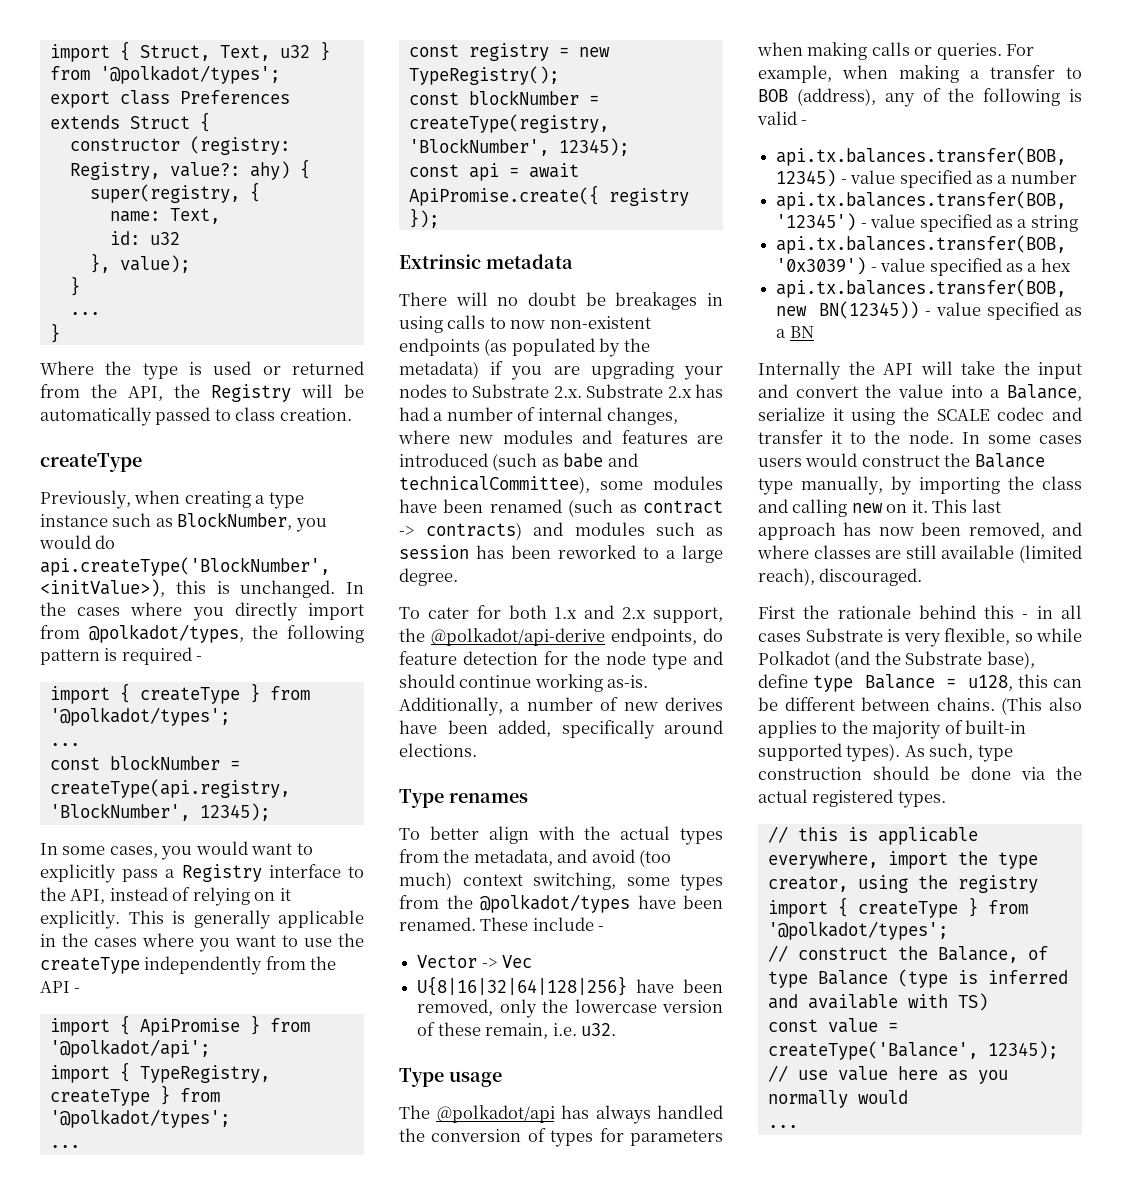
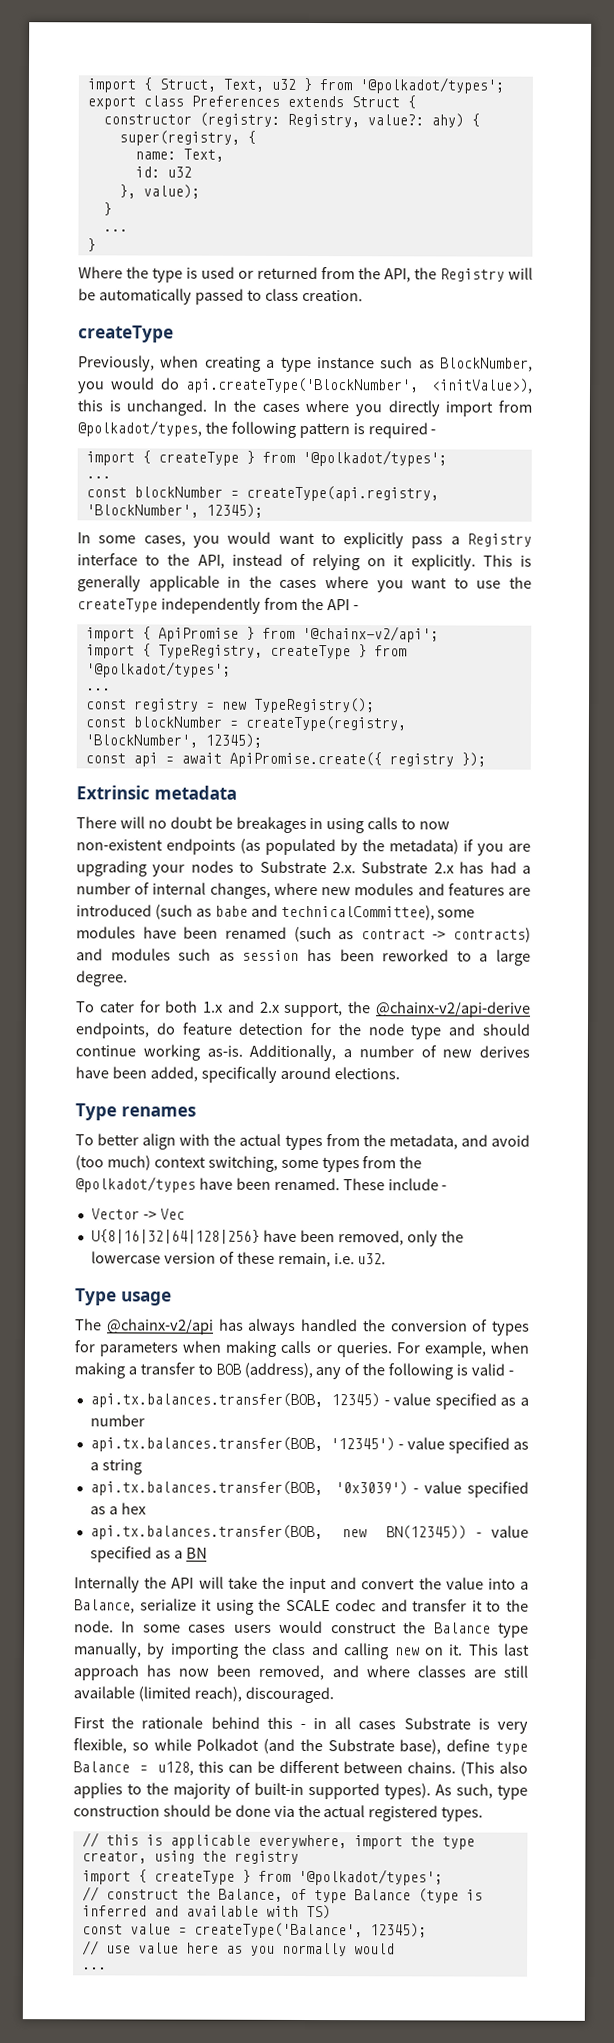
[49,1039,210,1058] '@polkadot/api'; -> [301,625,439,643] '@chainx-v2/api';
[431,628,605,646] @polkadot/api-derive -> [375,1001,531,1018] @chainx-v2/api-derive
[436,1105,555,1123] @polkadot/api -> [106,1318,214,1335] @chainx-v2/api

